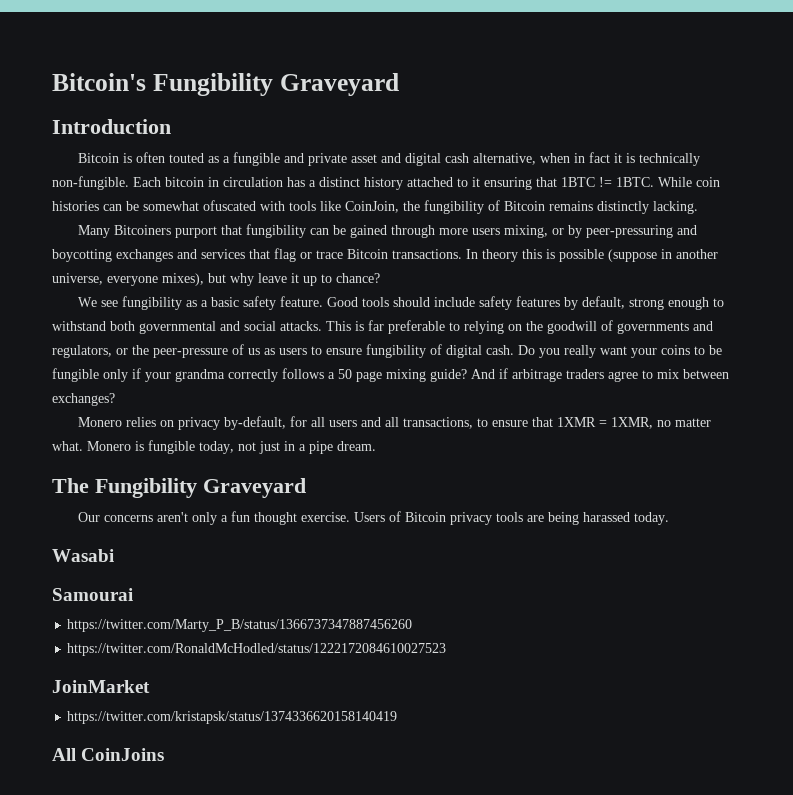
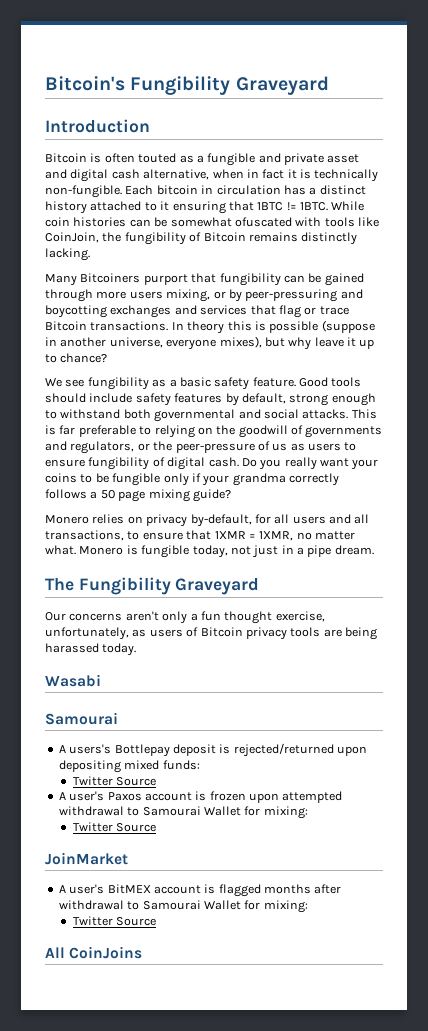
[471,368,729,382] [52,393,115,406] And if arbitrage traders agree to mix between exchanges? -> (231, 495) none
[301,512,386,522] exercise. Users -> [275,611,325,622] [45,627,183,640] exercise, unfortunately, as users
[67,619,413,632] [67,643,447,656] [52,680,150,693] [67,711,398,724] https://twitter.com/Marty_P_B/status/1366737347887456260 // https://twitter.com/RonaldMcHodled/status/1222172084610027523 // JoinMarket // https://twitter.com/kristapsk/status/1374336620158140419 -> [58,743,367,757] [58,760,200,773] [72,776,157,786] [58,791,343,803] [58,806,308,819] [72,822,157,832] [45,852,128,865] [58,884,342,897] [58,900,308,913] [72,916,157,926] A users's Bottlepay deposit is rejected/returned upon depositing mixed funds: // Twitter Source // A user's Paxos account is frozen upon attempted withdrawal to Samourai Wallet for mixing: // Twitter Source // JoinMarket // A user's BitMEX account is flagged months after withdrawal to Samourai Wallet for mixing: // Twitter Source

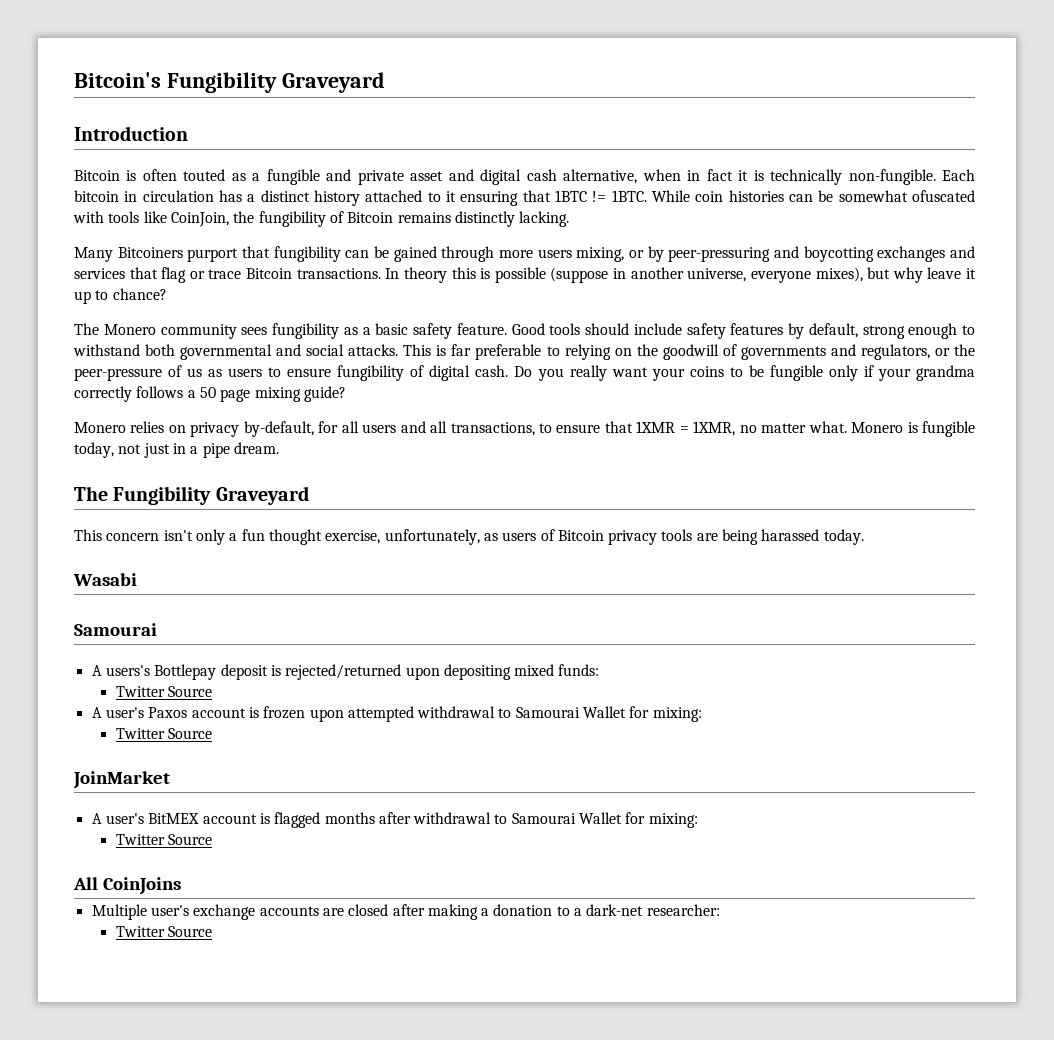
[45,378,85,387] We see -> [74,323,268,339] The Monero community sees
[45,611,159,621] Our concerns aren't -> [74,529,193,541] This concern isn't
(143, 952) none -> [91,904,720,920] [115,926,212,937] // Multiple user's exchange accounts are closed after making a donation to a dark-net researcher: // Twitter Source

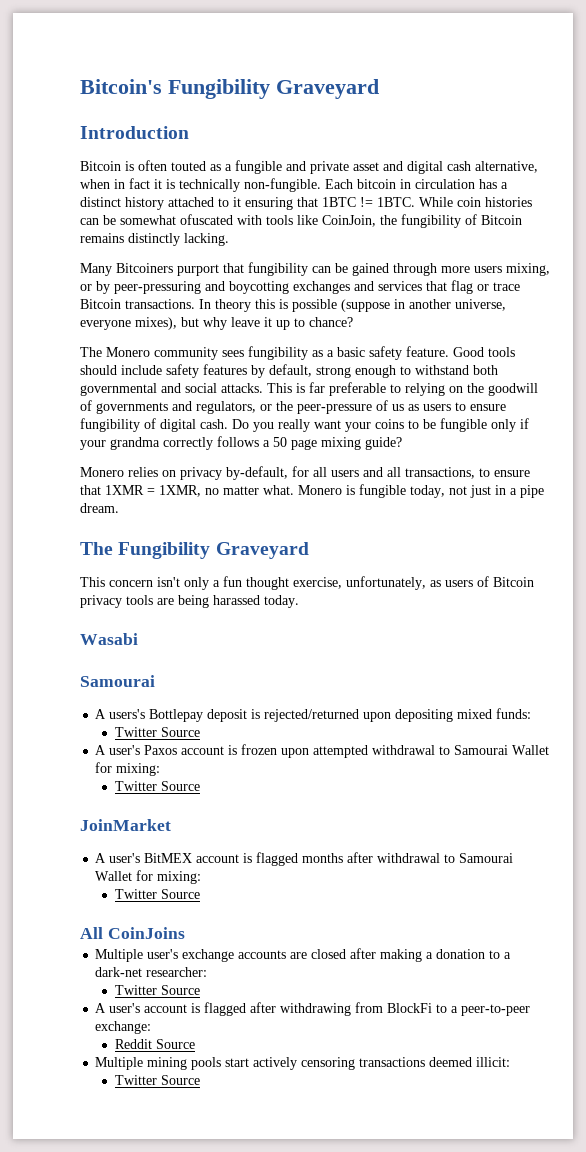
(212, 931) none -> [95,1002,531,1016] [95,1021,152,1034] [114,1039,195,1049] [95,1057,511,1070] [114,1075,200,1085] // A user's account is flagged after withdrawing from BlockFi to a peer-to-peer exchange: // Reddit Source // Multiple mining pools start actively censoring transactions deemed illicit: // Twitter Source

